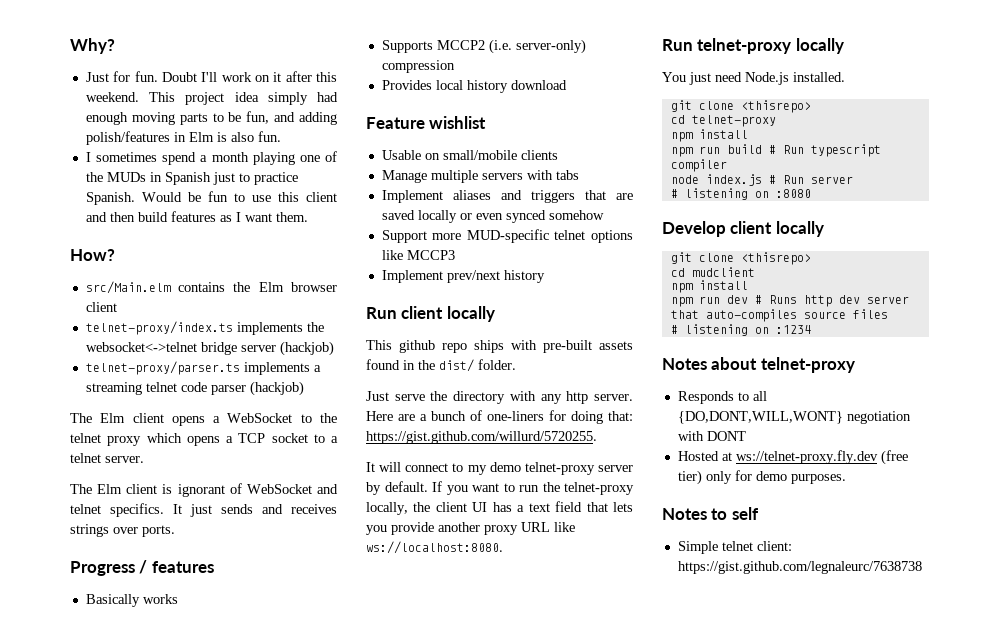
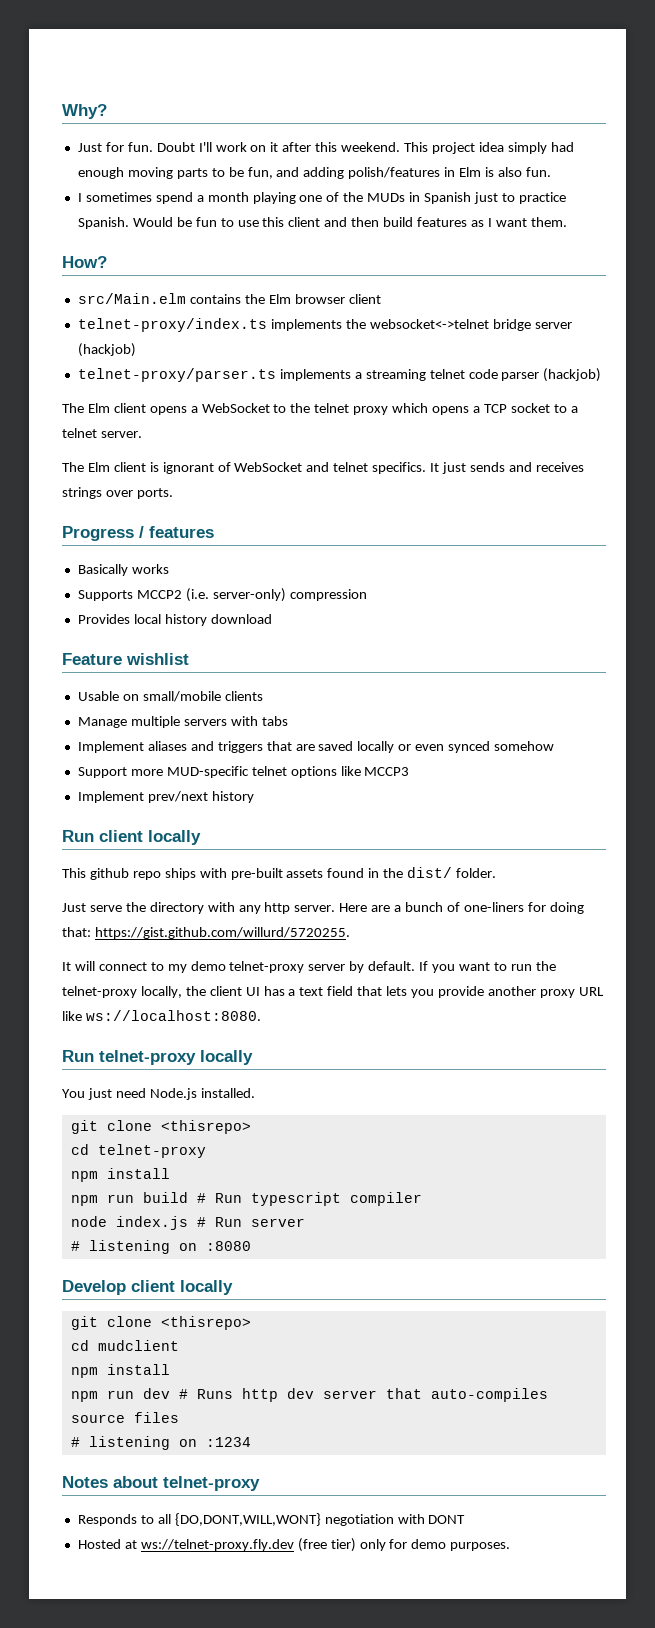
[662,507,759,520] [677,541,792,554] [677,561,922,574] // Notes to self // Simple telnet client: https://gist.github.com/legnaleurc/7638738 -> (511, 1546) none

